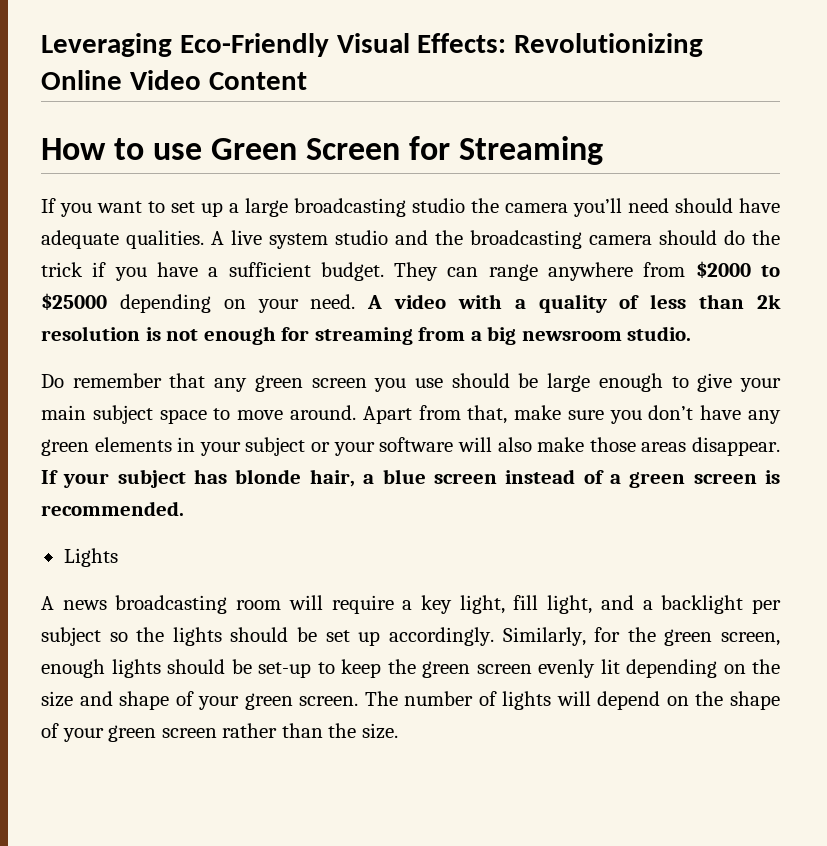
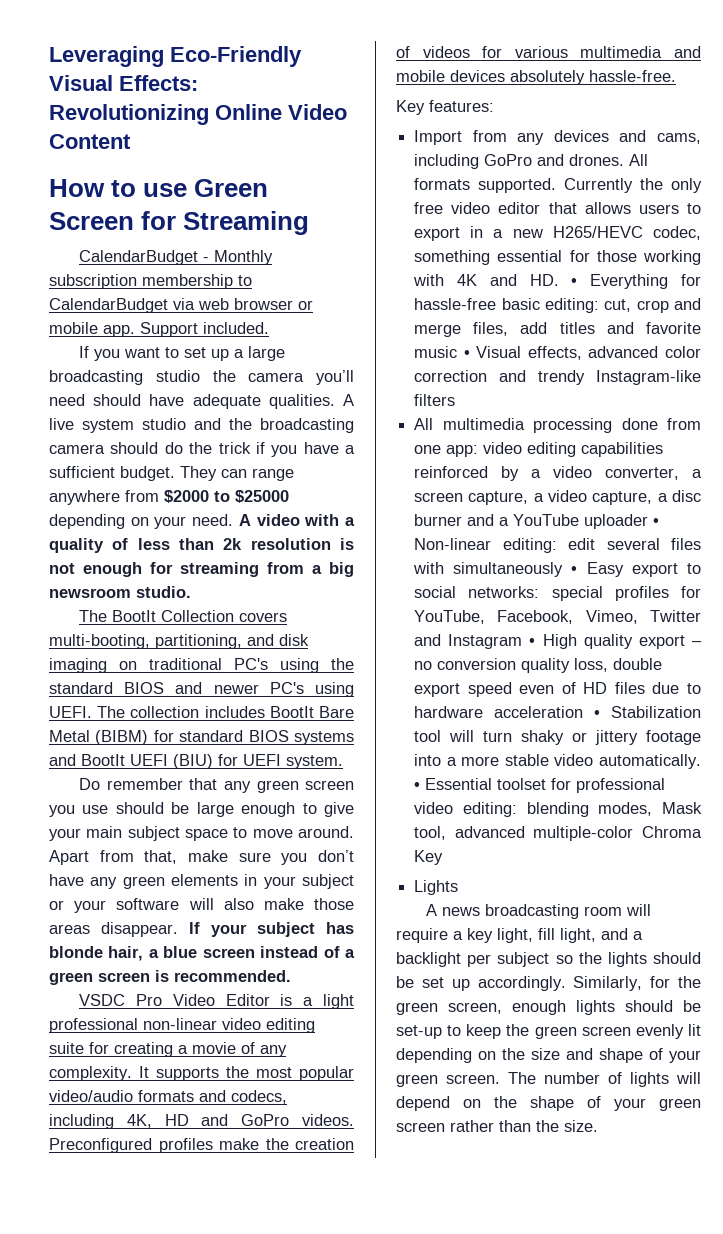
(604, 150) none -> [79,250,274,265] [49,274,252,289] [49,298,313,313] [49,322,269,337] // CalendarBudget - Monthly subscription membership to CalendarBudget via web browser or mobile app. Support included.
(692, 333) none -> [79,610,288,622] [49,634,309,649] [49,658,354,673] [49,682,354,697] [49,706,354,718] [49,730,354,745] [49,754,343,769] // The BootIt Collection covers multi-booting, partitioning, and disk imaging on traditional PC's using the standard BIOS and newer PC's using UEFI. The collection includes BootIt Bare Metal (BIBM) for standard BIOS systems and BootIt UEFI (BIU) for UEFI system.
(184, 508) none -> [79,994,355,1009] [49,1018,315,1033] [49,1042,287,1057] [49,1066,354,1081] [49,1090,287,1104] [49,1114,354,1129] [49,1138,354,1153] [396,46,701,58] [396,70,676,85] [396,100,494,115] [414,130,701,145] [414,154,649,169] [414,178,702,193] [414,202,701,214] [414,226,701,241] [414,250,701,265] [413,274,701,289] [414,298,701,313] [414,322,701,337] [414,346,701,360] [414,370,701,385] [414,394,456,406] [414,418,701,433] [414,442,664,457] [414,466,702,481] [414,490,701,505] [414,514,660,529] [414,538,701,553] [413,562,701,577] [414,586,701,601] [414,610,701,624] [414,634,702,649] [414,658,663,673] [414,682,701,697] [414,706,701,718] [414,730,701,745] [414,754,701,769] [414,778,666,793] [414,802,702,817] [414,826,702,841] [414,850,444,865] // VSDC Pro Video Editor is a light professional non-linear video editing suite for creating a movie of any complexity. It supports the most popular video/audio formats and codecs, including 4K, HD and GoPro videos. Preconfigured profiles make the creation of videos for various multimedia and mobile devices absolutely hassle-free. // Key features: // Import from any devices and cams, including GoPro and drones. All formats supported. Сurrently the only free video editor that allows users to export in a new H265/HEVC codec, something essential for those working with 4K and HD. • Everything for hassle-free basic editing: cut, crop and merge files, add titles and favorite music • Visual effects, advanced color correction and trendy Instagram-like filters // All multimedia processing done from one app: video editing capabilities reinforced by a video converter, a screen capture, a video capture, a disc burner and a YouTube uploader • Non-linear editing: edit several files with simultaneously • Easy export to social networks: special profiles for YouTube, Facebook, Vimeo, Twitter and Instagram • High quality export – no conversion quality loss, double export speed even of HD files due to hardware acceleration • Stabilization tool will turn shaky or jittery footage into a more stable video automatically. • Essential toolset for professional video editing: blending modes, Mask tool, advanced multiple-color Chroma Key

